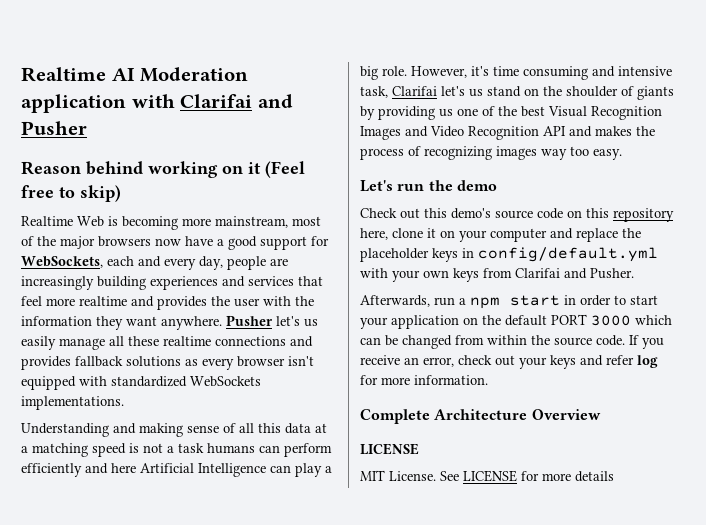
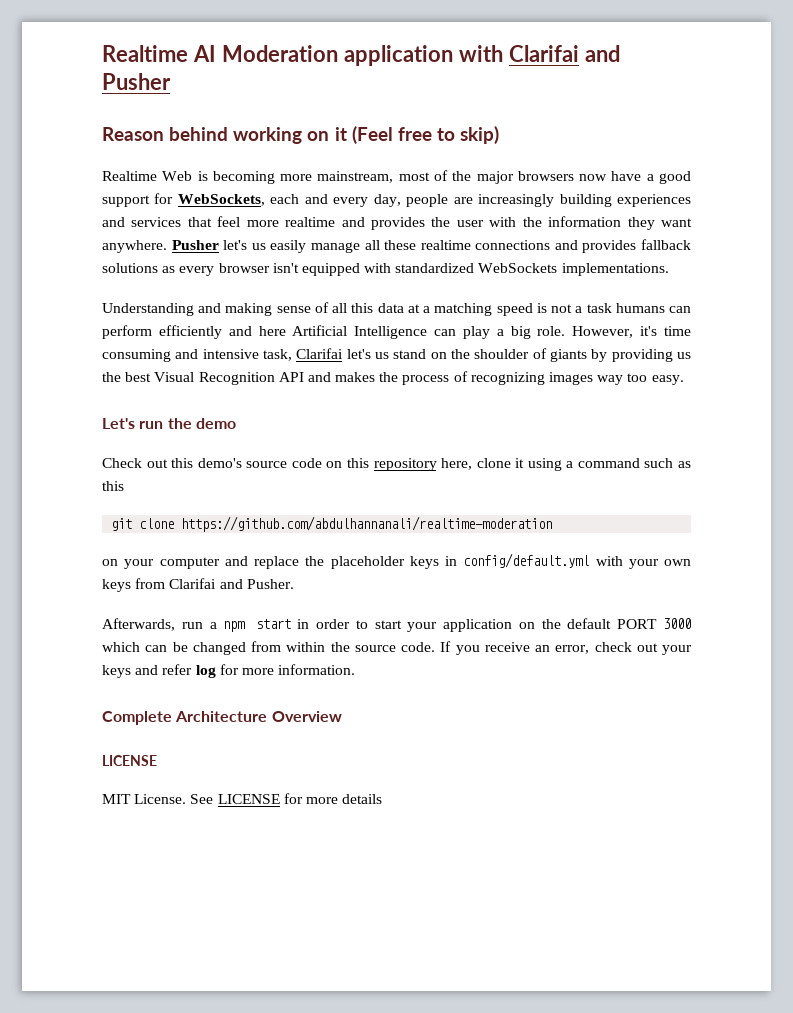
[457,106,495,116] one of -> (691, 355) none
[360,126,539,140] Images and Video Recognition -> (275, 378) none
(436, 233) none -> [527,458,691,471] [102,481,124,491] [111,516,553,532] using a command such as this // git clone https://github.com/abdulhannanali/realtime-moderation //

